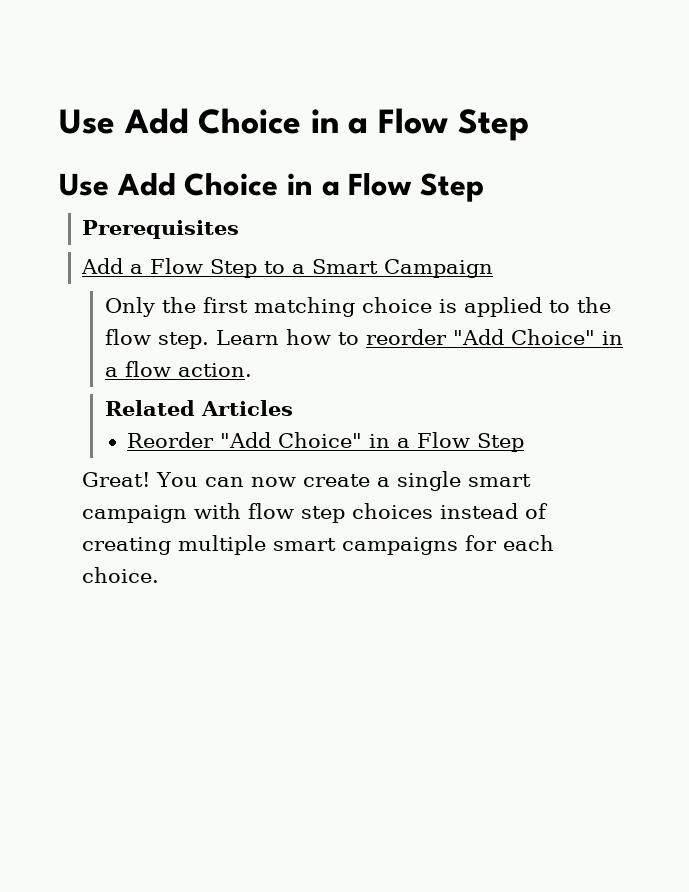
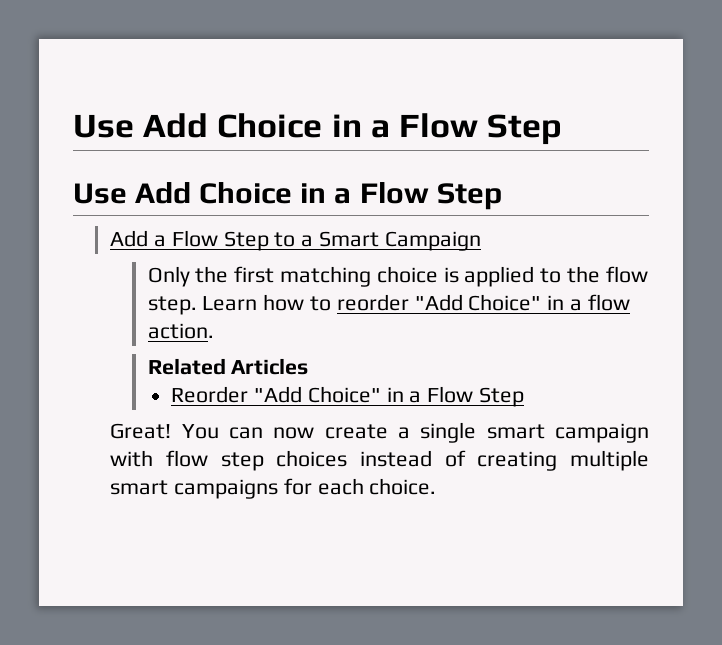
[81,220,239,239] // Prerequisites -> (502, 196) none

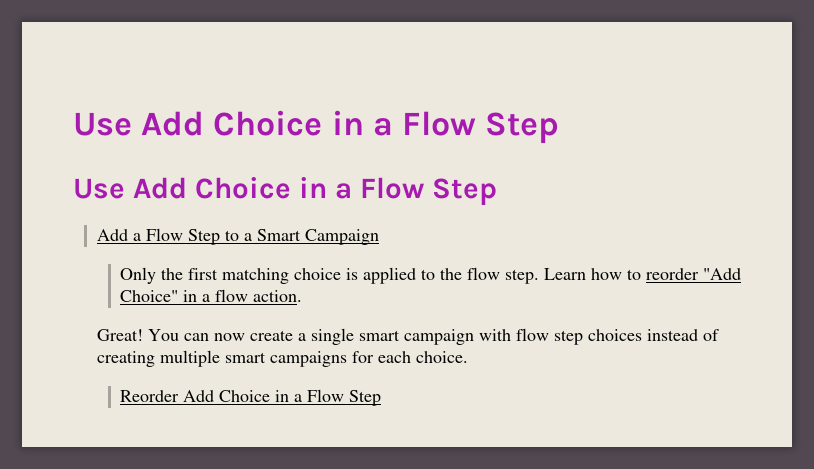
[147,358,309,375] [171,386,525,407] // Related Articles // Reorder "Add Choice" in a Flow Step -> (303, 296) none
(437, 486) none -> [120,389,382,406] // Reorder Add Choice in a Flow Step

